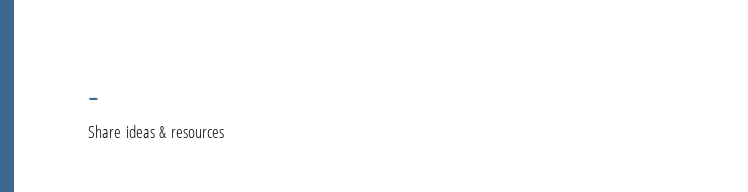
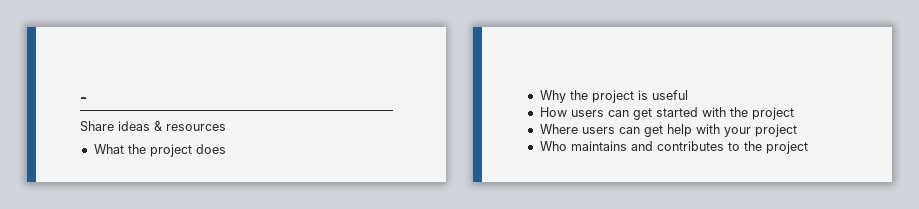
(224, 133) none -> [93,144,226,157] [539,90,688,103] [539,107,794,120] [539,124,797,137] [539,141,808,154] // What the project does // Why the project is useful // How users can get started with the project // Where users can get help with your project // Who maintains and contributes to the project

